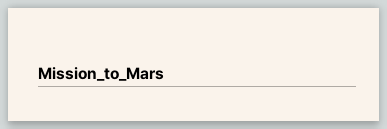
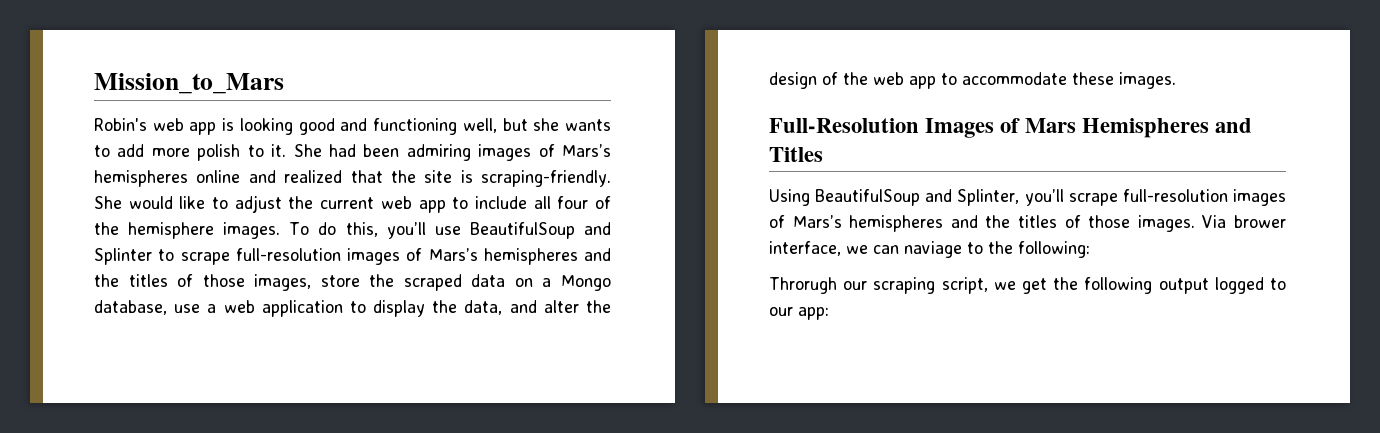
(164, 74) none -> [94,118,612,135] [94,144,611,161] [94,170,611,187] [94,195,611,213] [94,222,611,239] [94,248,611,265] [94,274,612,291] [94,300,611,317] [769,72,1176,89] [769,118,1253,138] [769,147,823,162] [769,189,1286,206] [769,215,1286,232] [769,241,1090,258] [769,277,1286,294] [769,307,829,320] // Robin's web app is looking good and functioning well, but she wants to add more polish to it. She had been admiring images of Mars’s hemispheres online and realized that the site is scraping-friendly. She would like to adjust the current web app to include all four of the hemisphere images. To do this, you’ll use BeautifulSoup and Splinter to scrape full-resolution images of Mars’s hemispheres and the titles of those images, store the scraped data on a Mongo database, use a web application to display the data, and alter the design of the web app to accommodate these images. // Full-Resolution Images of Mars Hemispheres and Titles // Using BeautifulSoup and Splinter, you’ll scrape full-resolution images of Mars’s hemispheres and the titles of those images. Via brower interface, we can naviage to the following: // Throrugh our scraping script, we get the following output logged to our app:

